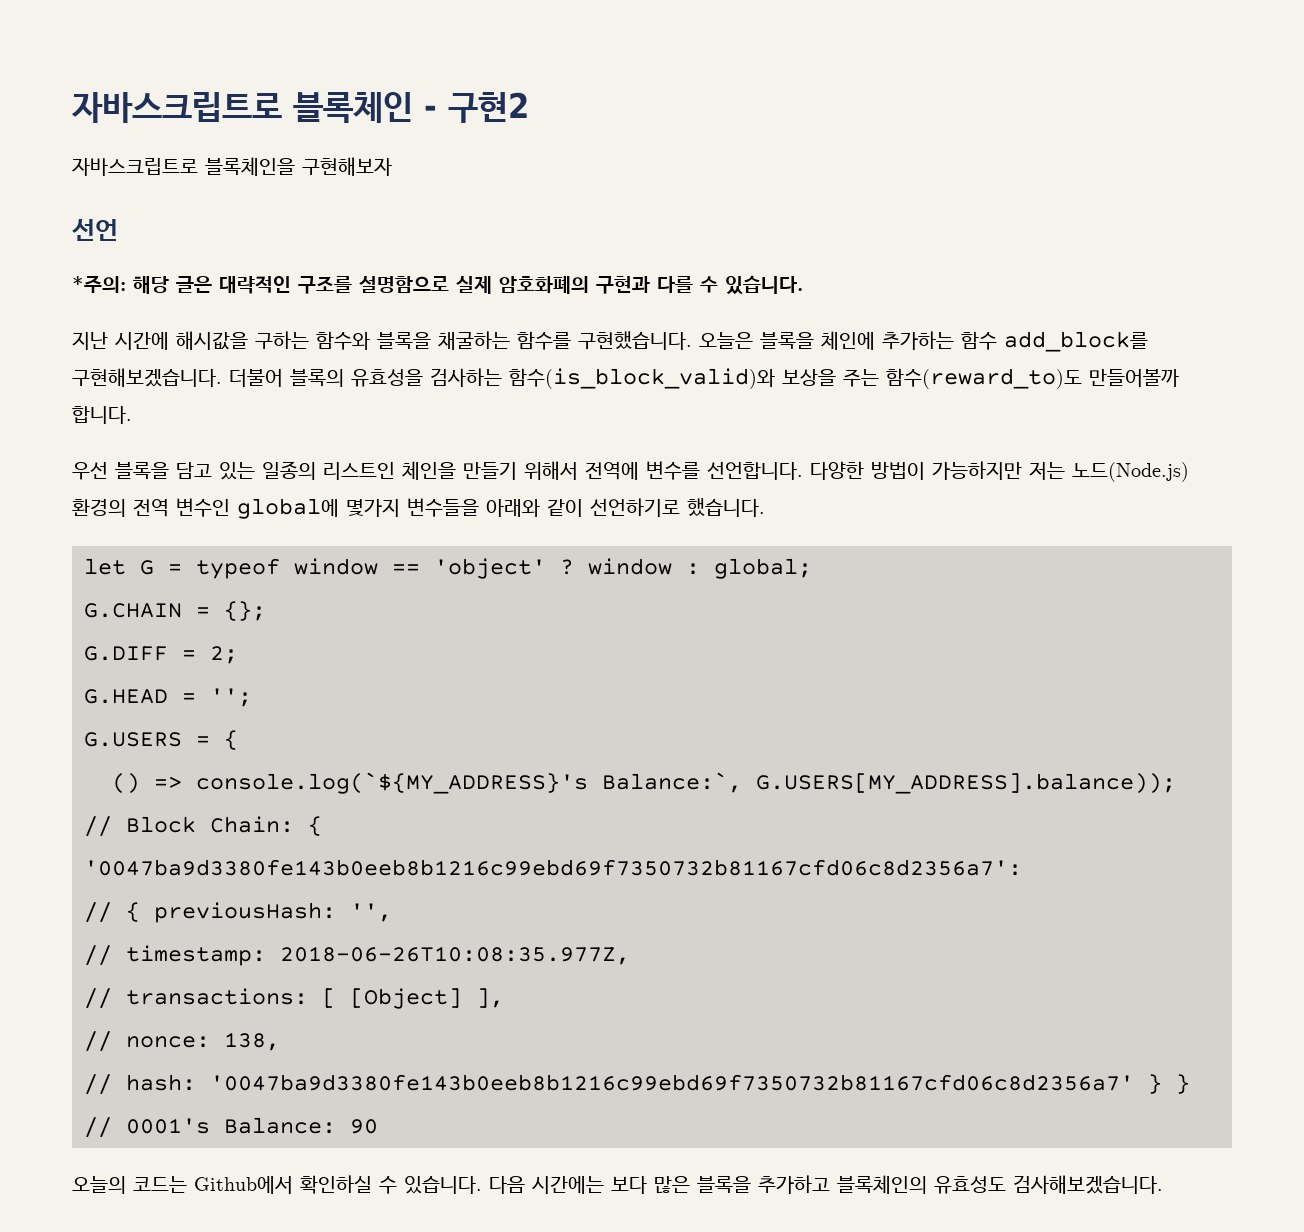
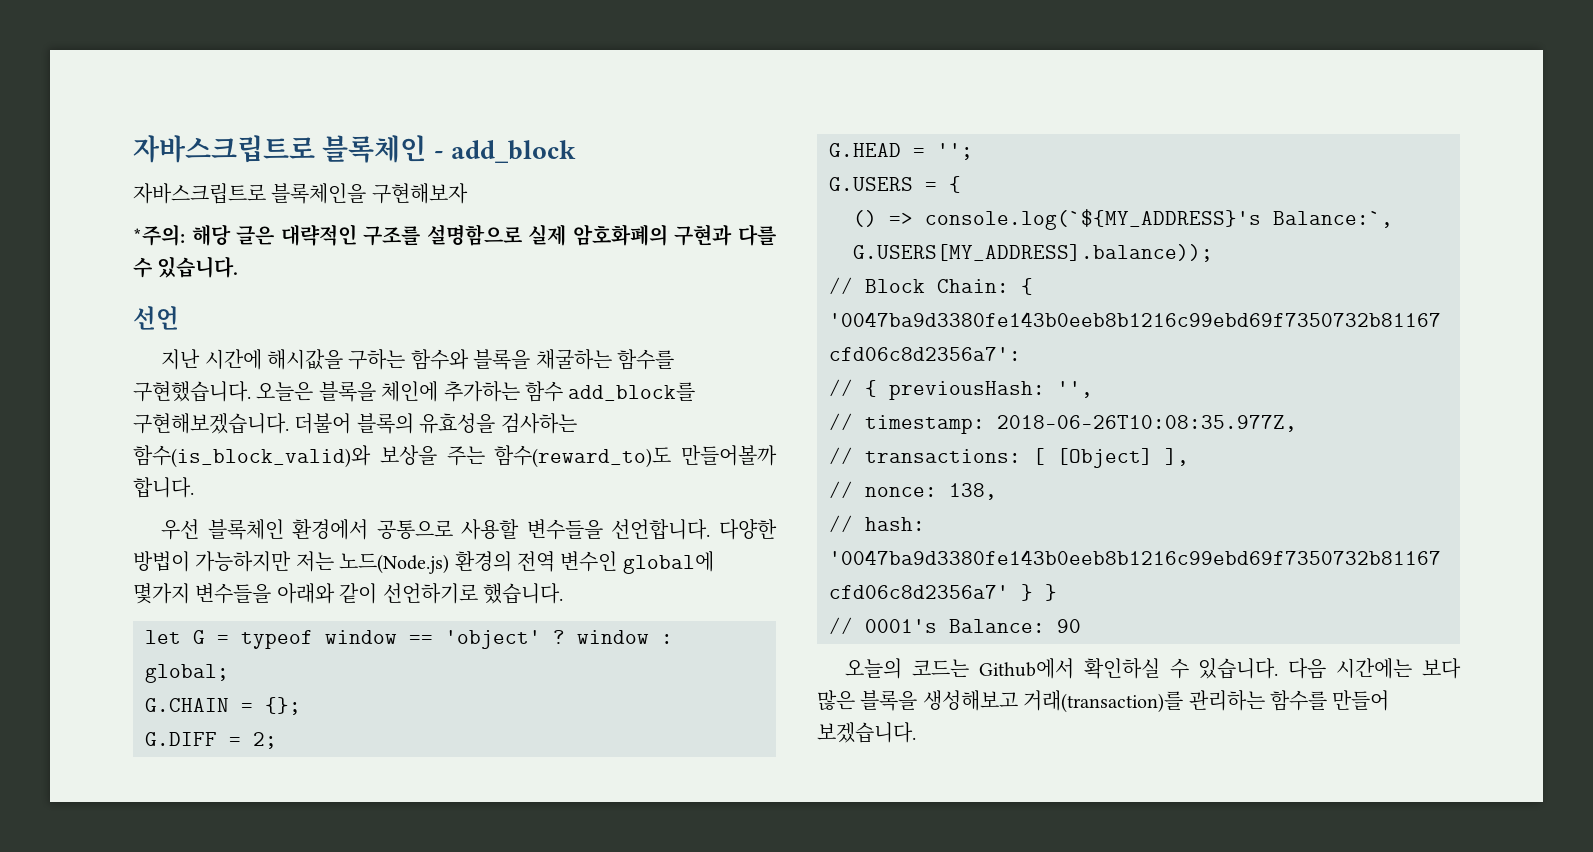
[448,92,529,123] 구현2 -> [450,140,576,163] add_block
[72,219,118,241] // 선언 -> (468, 193) none
(803, 284) none -> [133,306,179,330] // 선언
[115,461,700,480] 블록을 담고 있는 일종의 리스트인 체인을 만들기 위해서 전역에 변수를 -> [207,519,603,540] 블록체인 환경에서 공통으로 사용할 변수들을
[758,1175,1163,1194] 추가하고 블록체인의 유효성도 검사해보겠습니다. -> [922,690,1390,713] [817,722,916,743] 생성해보고 거래(transaction)를 관리하는 함수를 만들어 보겠습니다.

